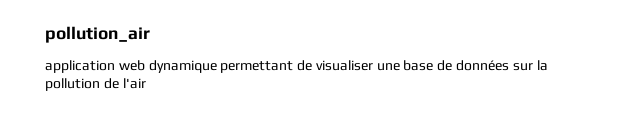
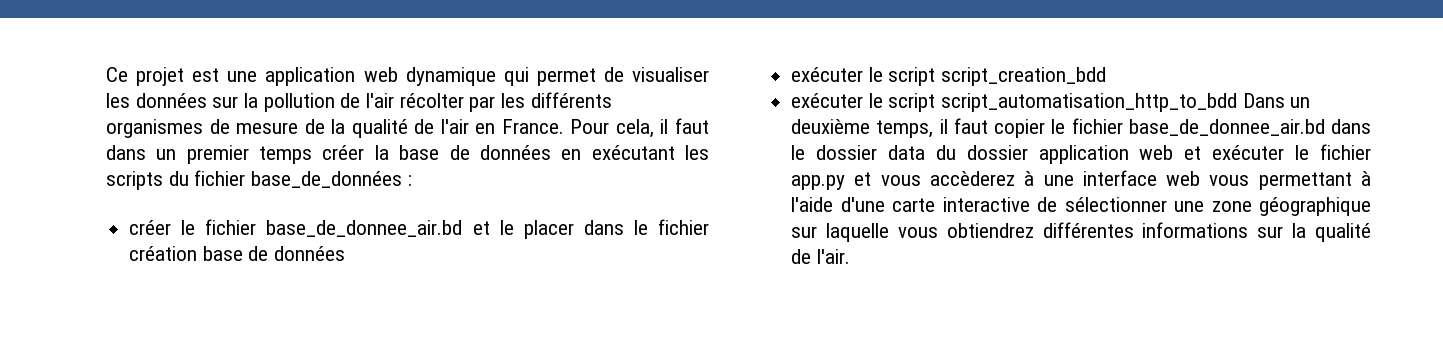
[45,26,150,43] [45,60,453,73] pollution_air // application web dynamique permettant de visualiser une base de -> [106,67,710,86] [106,93,130,108] Ce projet est une application web dynamique qui permet de visualiser les
(146, 83) none -> [399,92,612,112] [106,118,710,138] [106,145,710,164] [106,170,412,190] [129,219,710,239] [129,246,346,261] [791,67,1107,86] [791,93,1311,112] [791,118,1371,138] [791,144,1371,164] [791,170,1371,190] [791,197,1371,216] [791,222,1371,242] [791,249,850,264] récolter par les différents organismes de mesure de la qualité de l'air en France. Pour cela, il faut dans un premier temps créer la base de données en exécutant les scripts du fichier base_de_données : // créer le fichier base_de_donnee_air.bd et le placer dans le fichier création base de données // exécuter le script script_creation_bdd // exécuter le script script_automatisation_http_to_bdd Dans un deuxième temps, il faut copier le fichier base_de_donnee_air.bd dans le dossier data du dossier application web et exécuter le fichier app.py et vous accèderez à une interface web vous permettant à l'aide d'une carte interactive de sélectionner une zone géographique sur laquelle vous obtiendrez différentes informations sur la qualité de l'air.

